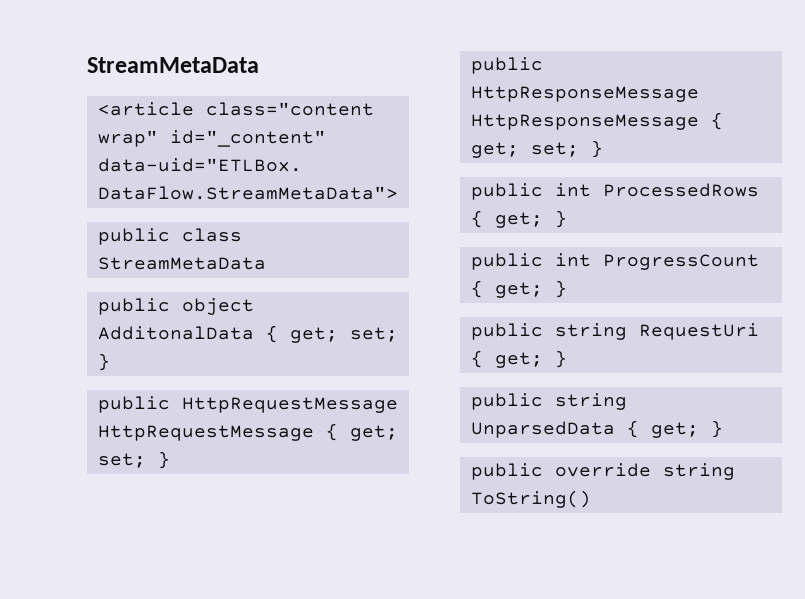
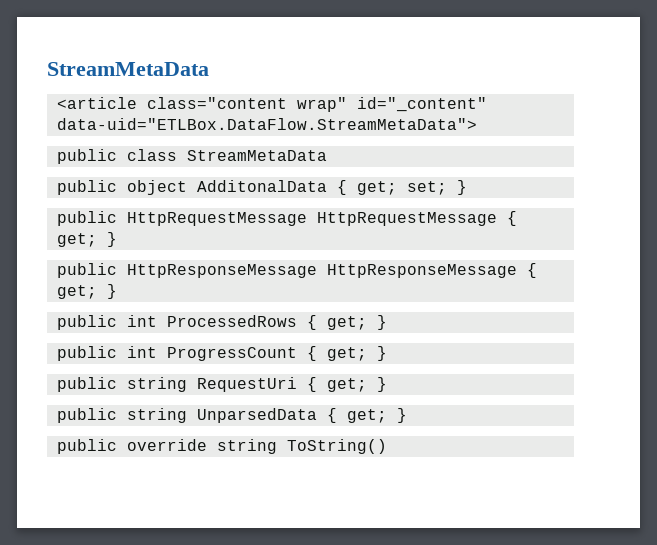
[97,453,146,468] set; -> (97, 240) none
[530,142,579,157] set; -> (97, 292) none

